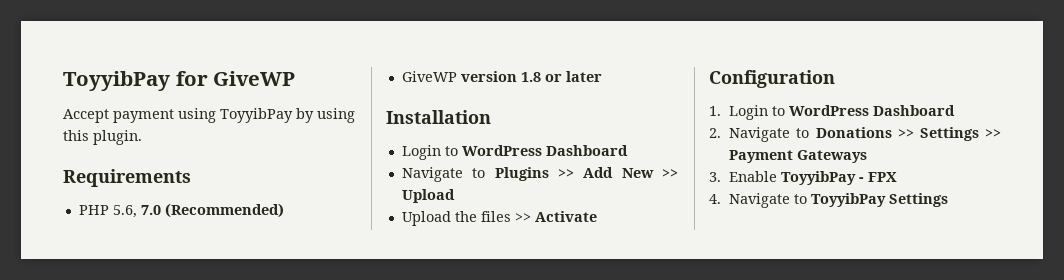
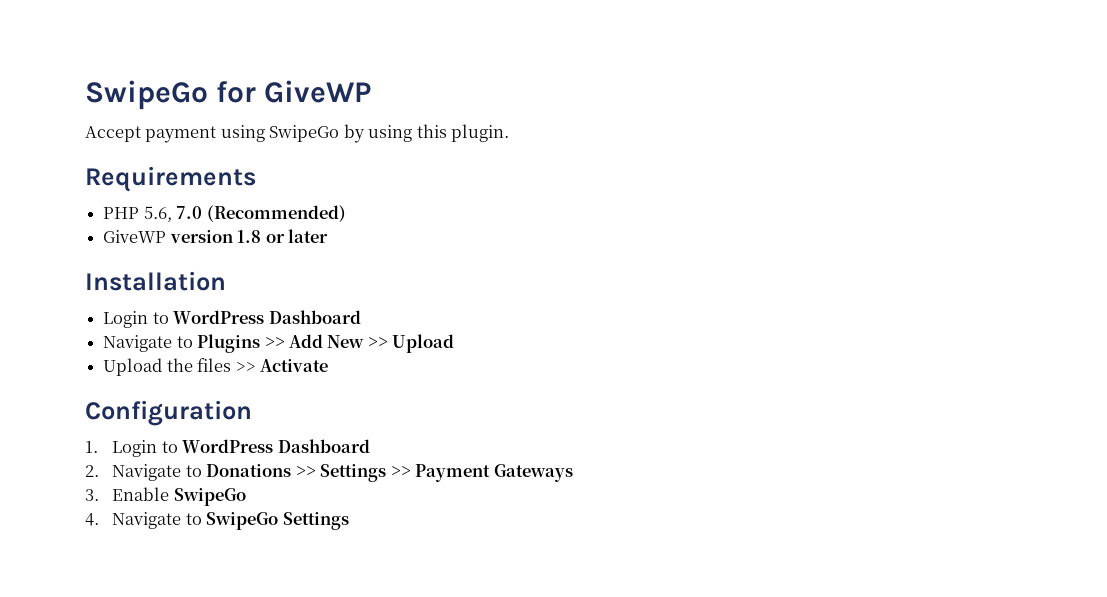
[63,71,170,91] ToyyibPay -> [85,80,208,110] SwipeGo
[220,108,293,123] ToyyibPay -> [269,125,340,142] SwipeGo
[781,171,898,185] ToyyibPay - FPX -> [173,488,246,506] SwipeGo
[811,193,887,207] ToyyibPay -> [206,512,279,530] SwipeGo

